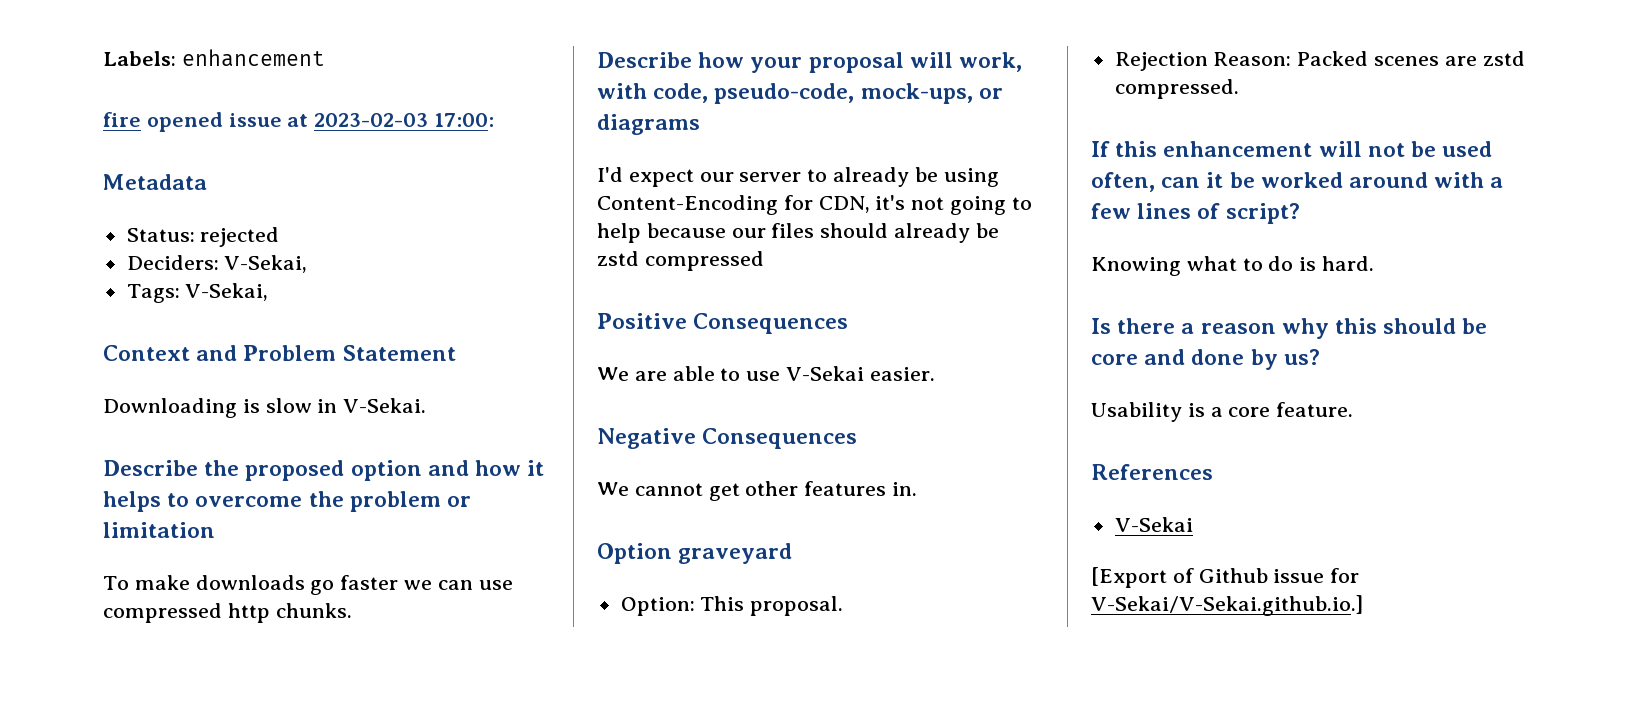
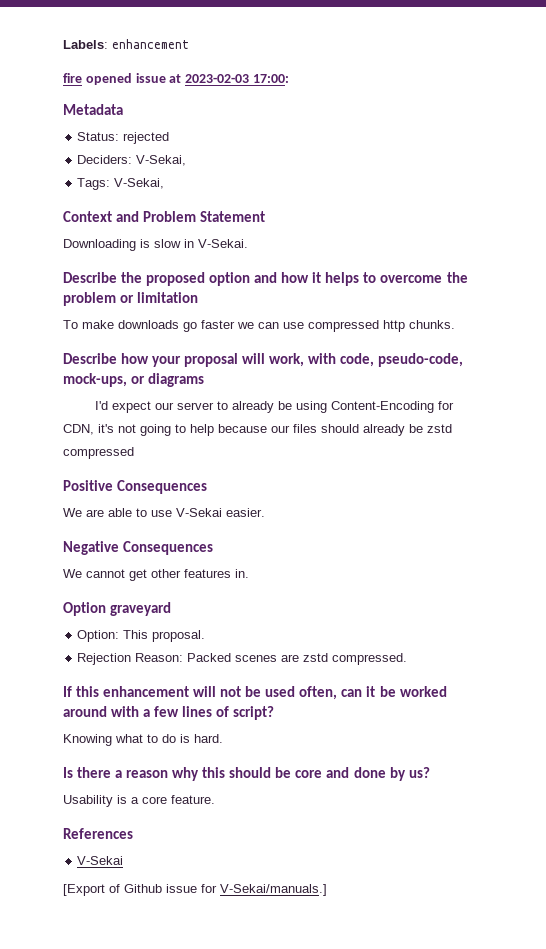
[1091,595,1363,616] V-Sekai/V-Sekai.github.io.] -> [220,884,327,896] V-Sekai/manuals.]

